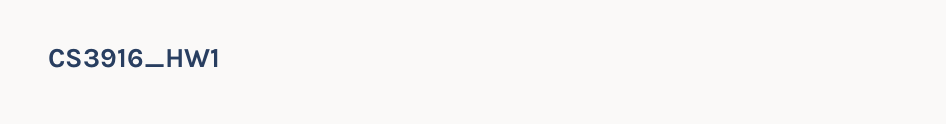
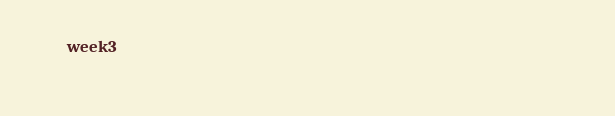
[48,48,220,68] CS3916_HW1 -> [66,40,117,52] week3

